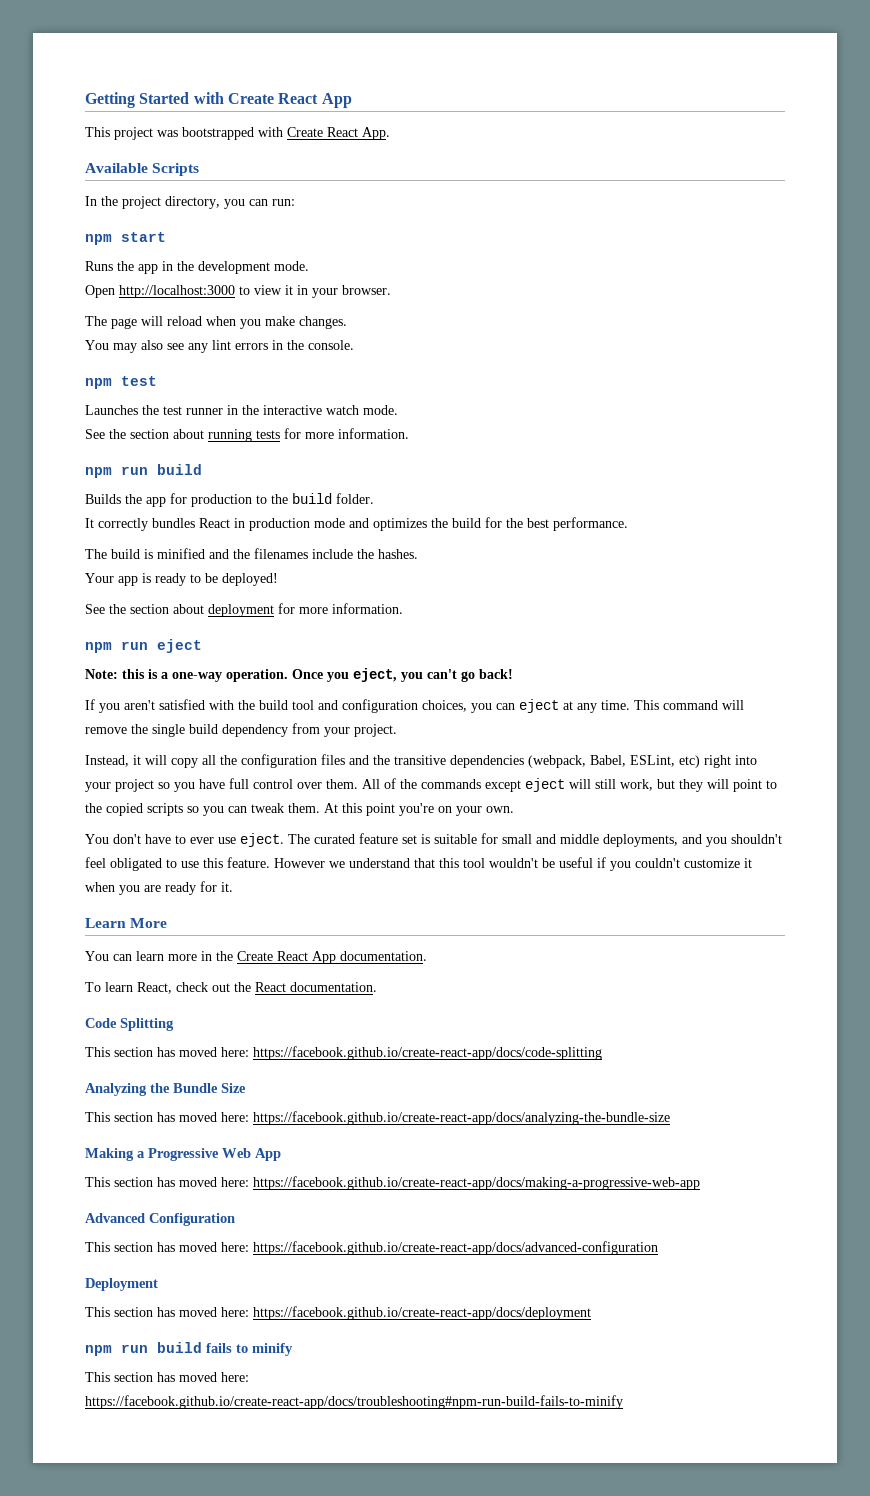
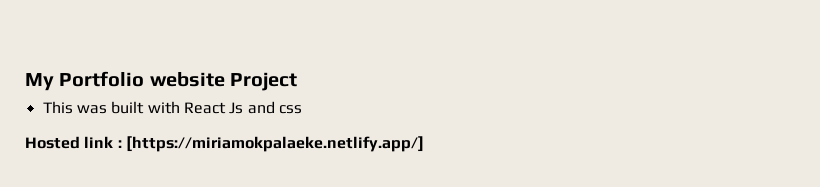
[85,92,352,108] [85,127,390,140] [85,163,200,176] [85,196,295,209] [85,232,166,245] [85,261,309,274] [85,285,391,298] [85,316,347,329] [85,340,354,353] [85,376,157,389] [85,405,398,415] [85,428,409,442] [85,464,202,478] [85,493,374,507] [85,517,628,531] [85,548,418,559] [85,573,278,586] [85,603,403,617] [85,639,202,653] [85,668,513,682] [85,699,744,713] [85,723,397,737] [85,754,757,768] [85,778,777,792] [85,803,514,816] [85,833,782,847] [85,857,752,871] [85,881,233,895] [85,918,168,928] [85,951,427,964] [85,982,377,994] [85,1018,174,1031] [85,1046,602,1060] [85,1083,246,1096] [85,1111,670,1125] [85,1148,281,1161] [85,1176,700,1190] [85,1213,235,1226] [85,1241,658,1255] [85,1278,158,1291] [85,1306,591,1320] [85,1342,293,1356] [85,1372,249,1382] [85,1395,623,1409] Getting Started with Create React App // This project was bootstrapped with Create React App. // Available Scripts // In the project directory, you can run: // npm start // Runs the app in the development mode. // Open http://localhost:3000 to view it in your browser. // The page will reload when you make changes. // You may also see any lint errors in the console. // npm test // Launches the test runner in the interactive watch mode. // See the section about running tests for more information. // npm run build // Builds the app for production to the build folder. // It correctly bundles React in production mode and optimizes the build for the best performance. // The build is minified and the filenames include the hashes. // Your app is ready to be deployed! // See the section about deployment for more information. // npm run eject // Note: this is a one-way operation. Once you eject, you can't go back! // If you aren't satisfied with the build tool and configuration choices, you can eject at any time. This command will remove the single build dependency from your project. // Instead, it will copy all the configuration files and the transitive dependencies (webpack, Babel, ESLint, etc) right into your project so you have full control over them. All of the commands except eject will still work, but they will point to the copied scripts so you can tweak them. At this point you're on your own. // You don't have to ever use eject. The curated feature set is suitable for small and middle deployments, and you shouldn't feel obligated to use this feature. However we understand that this tool wouldn't be useful if you couldn't customize it when you are ready for it. // Learn More // You can learn more in the Create React App documentation. // To learn React, check out the React documentation. // Code Splitting // This section has moved here: https://facebook.github.io/create-react-app/docs/code-splitting // Analyzing the Bundle Size // This section has moved here: https://facebook.github.io/create-react-app/docs/analyzing-the-bundle-size // Making a Progressive Web App // This section has moved here: https://facebook.github.io/create-react-app/docs/making-a-progressive-web-app // Advanced Configuration // This section has moved here: https://facebook.github.io/create-react-app/docs/advanced-configuration // Deployment // This section has moved here: https://facebook.github.io/create-react-app/docs/deployment // npm run build fails to minify // This section has moved here: https://facebook.github.io/create-react-app/docs/troubleshooting#npm-run-build-fails-to-minify -> [25,71,298,91] [42,101,302,114] [25,136,424,152] My Portfolio website Project // This was built with React Js and css // Hosted link : [https://miriamokpalaeke.netlify.app/]

